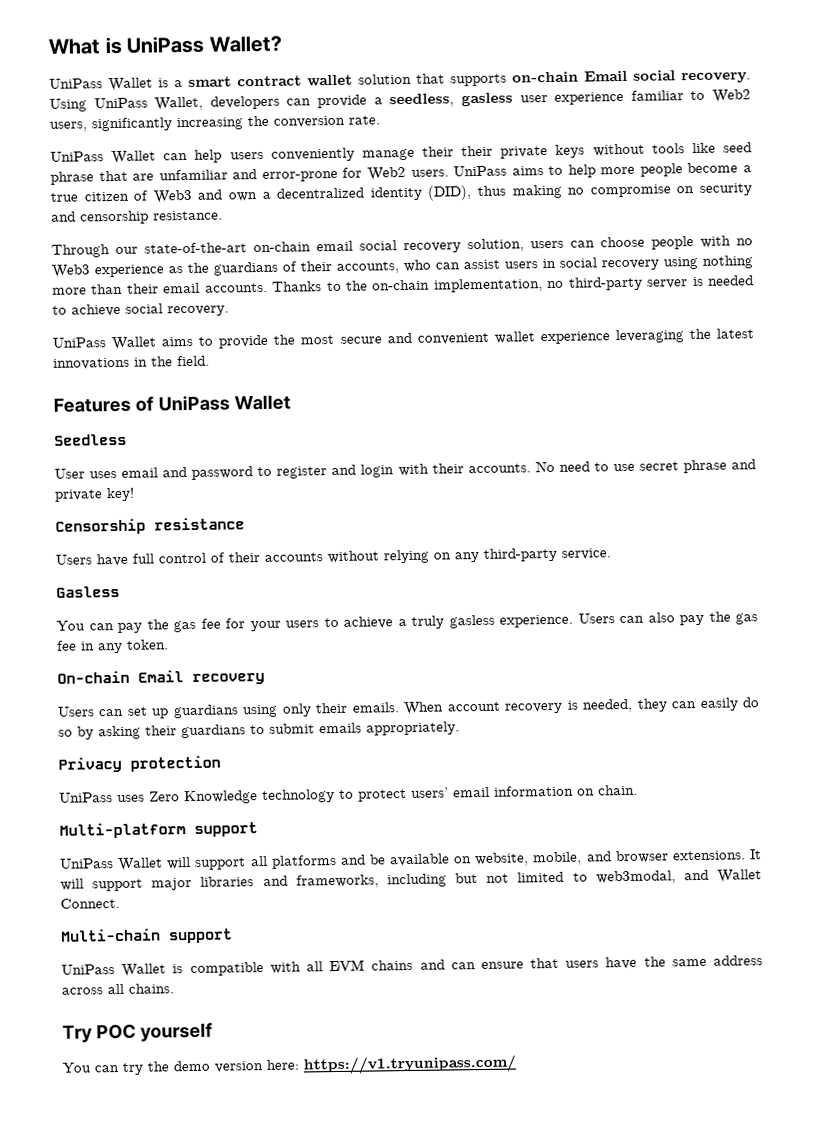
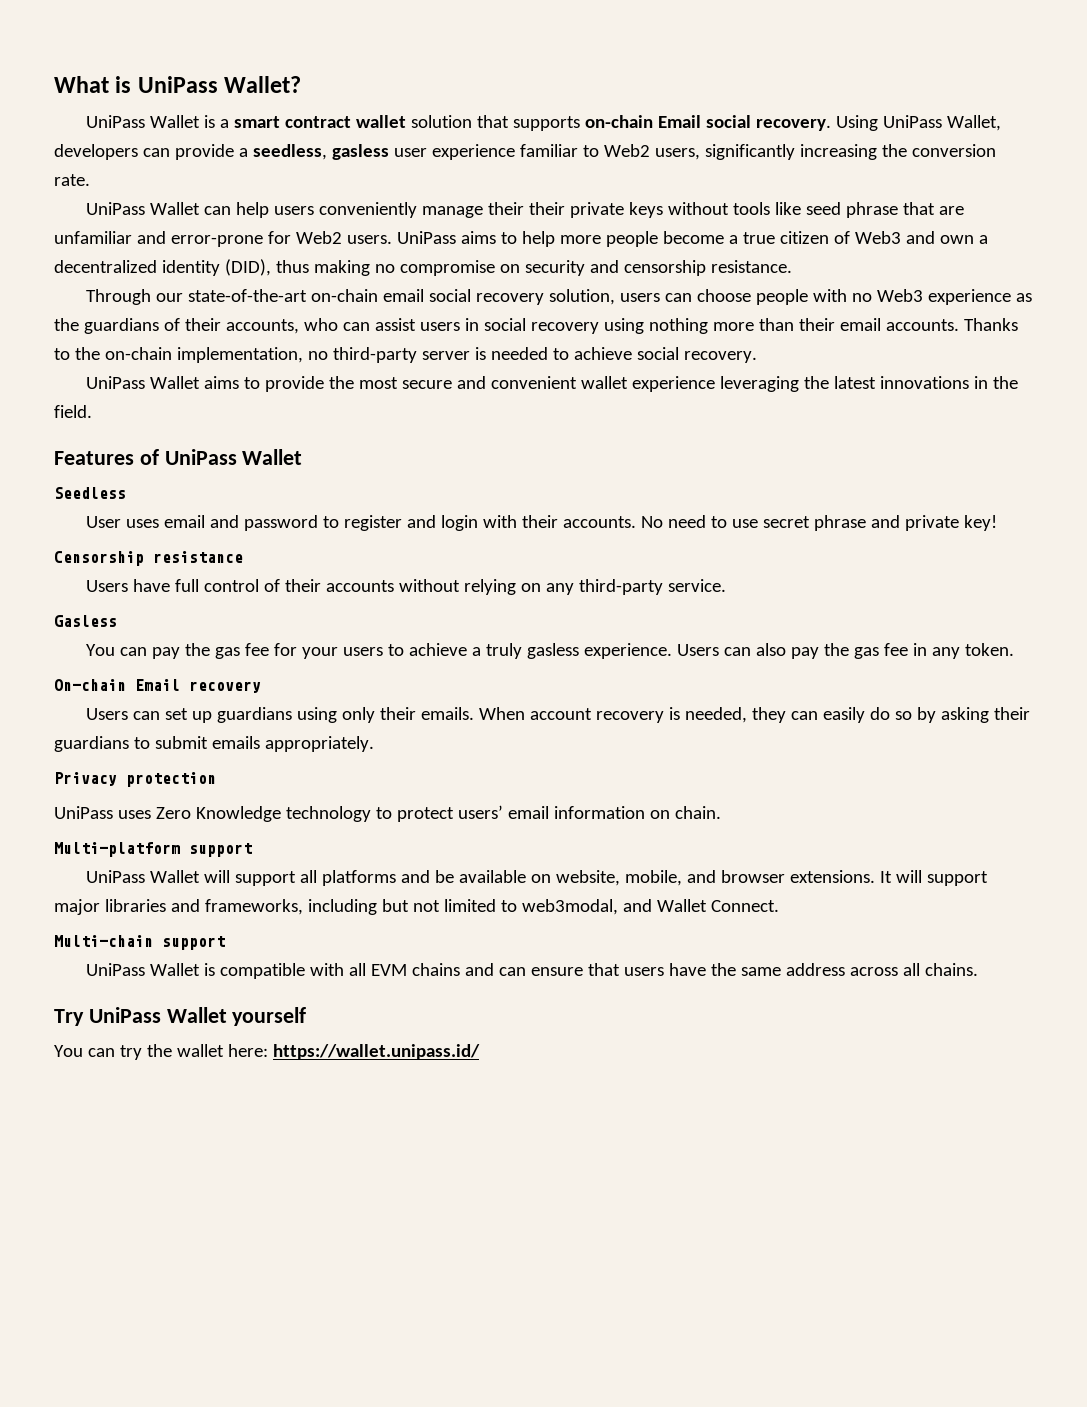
[95,1023,136,1040] POC -> [88,1007,227,1023] UniPass Wallet
[173,1054,516,1075] demo version here: https://v1.tryunipass.com/ -> [176,1044,480,1060] wallet here: https://wallet.unipass.id/

